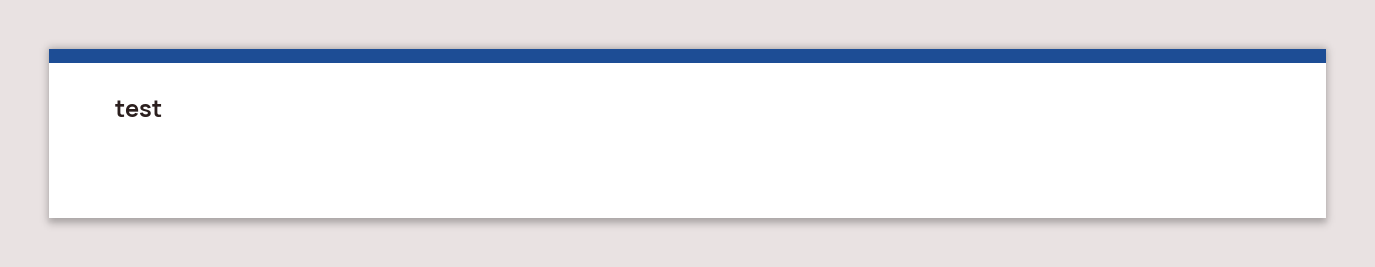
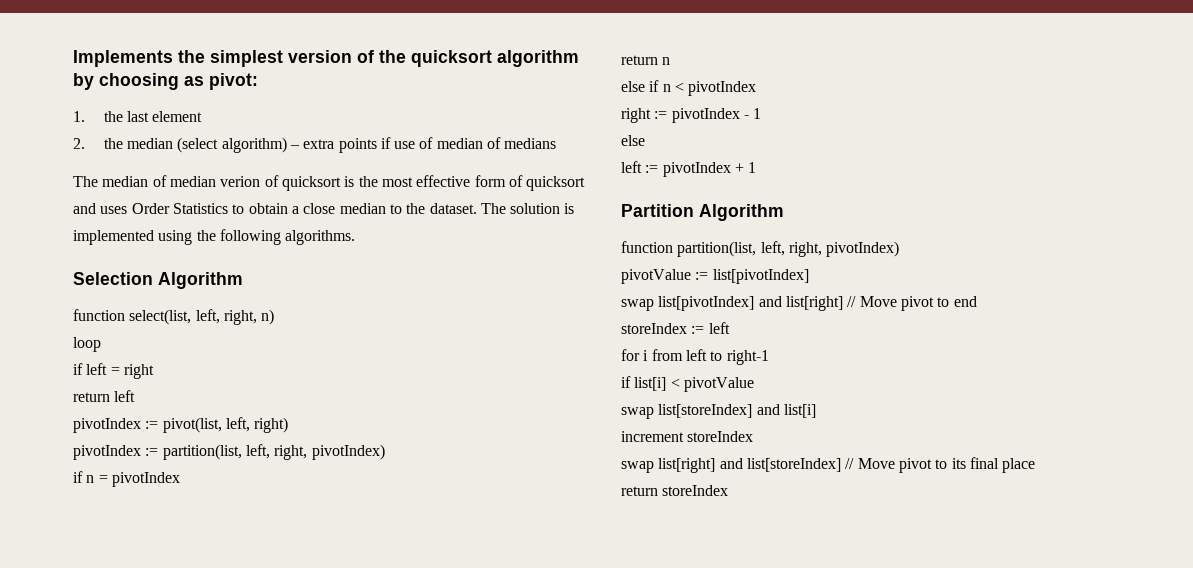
[115,100,162,117] test -> [73,50,579,67] [73,73,258,90] [73,111,203,122] [73,137,557,153] [73,175,586,191] [73,203,575,214] [73,229,356,245] [73,272,243,289] [73,309,275,325] [73,337,101,352] [73,363,154,379] [73,390,136,402] [73,417,289,433] [73,444,385,460] [73,471,180,487] [621,55,671,65] [621,80,757,96] [621,108,762,123] [621,135,645,146] [621,161,757,177] [621,204,784,221] [621,241,900,257] [621,269,809,284] [621,296,977,311] [621,322,730,334] [621,349,769,365] [621,376,754,392] [621,404,816,419] [621,431,754,442] [621,457,1036,473] [621,485,729,496] Implements the simplest version of the quicksort algorithm by choosing as pivot: // 1. the last element // 2. the median (select algorithm) – extra points if use of median of medians // The median of median verion of quicksort is the most effective form of quicksort and uses Order Statistics to obtain a close median to the dataset. The solution is implemented using the following algorithms. // Selection Algorithm // function select(list, left, right, n) // loop // if left = right // return left // pivotIndex := pivot(list, left, right) // pivotIndex := partition(list, left, right, pivotIndex) // if n = pivotIndex // return n // else if n < pivotIndex // right := pivotIndex - 1 // else // left := pivotIndex + 1 // Partition Algorithm // function partition(list, left, right, pivotIndex) // pivotValue := list[pivotIndex] // swap list[pivotIndex] and list[right] // Move pivot to end // storeIndex := left // for i from left to right-1 // if list[i] < pivotValue // swap list[storeIndex] and list[i] // increment storeIndex // swap list[right] and list[storeIndex] // Move pivot to its final place // return storeIndex

